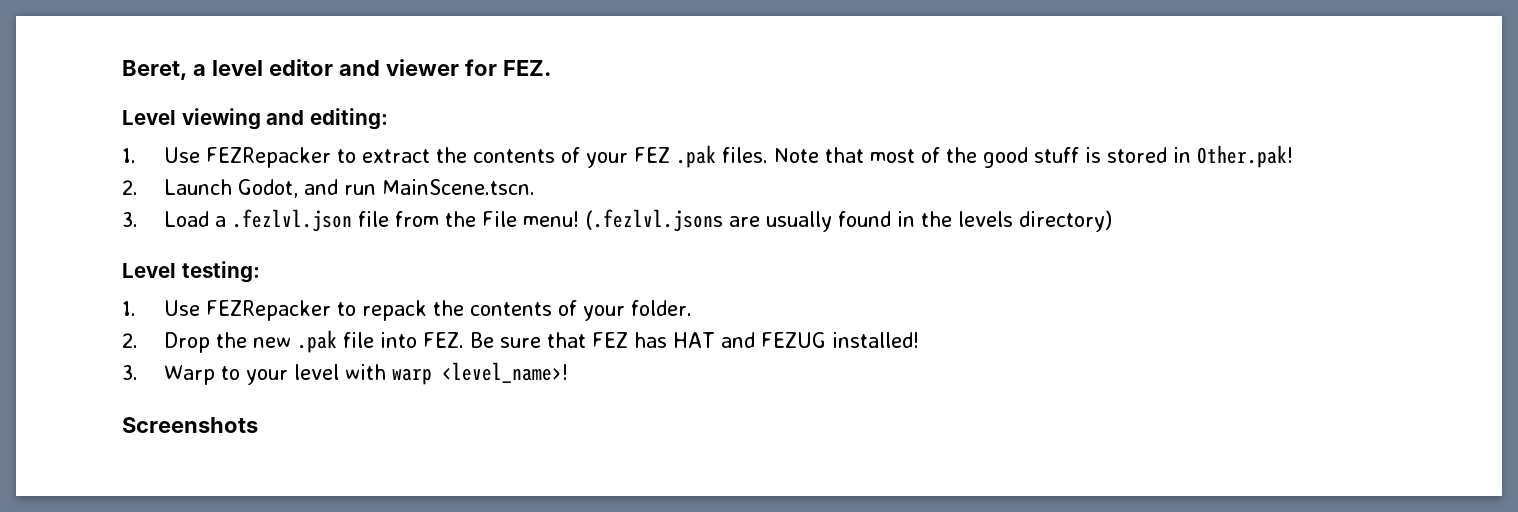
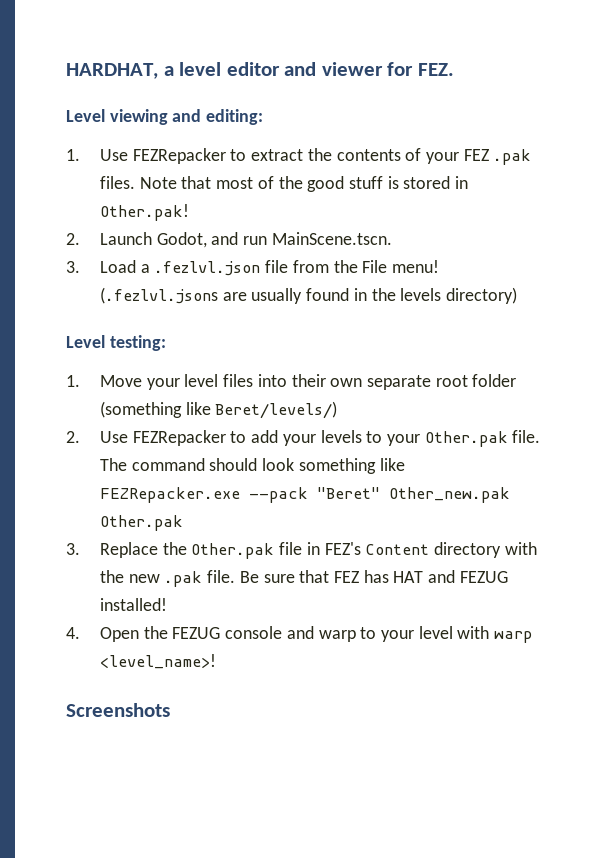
[122,60,187,80] Beret, -> [66,63,158,79] HARDHAT,
[163,300,692,321] [122,330,464,353] Use FEZRepacker to repack the contents of your folder. // 2. Drop the new .pak file into FEZ. -> [99,374,517,390] [99,401,338,419] [66,430,541,447] [99,458,405,474] [99,487,510,503] [99,515,183,531] [66,542,537,559] [99,570,236,587] Move your level files into their own separate root folder (something like Beret/levels/) // 2. Use FEZRepacker to add your levels to your Other.pak file. The command should look something like FEZRepacker.exe --pack "Beret" Other_new.pak Other.pak // 3. Replace the Other.pak file in FEZ's Content directory with the new .pak file.
[122,365,215,385] 3. Warp -> [66,626,356,642] 4. Open the FEZUG console and warp

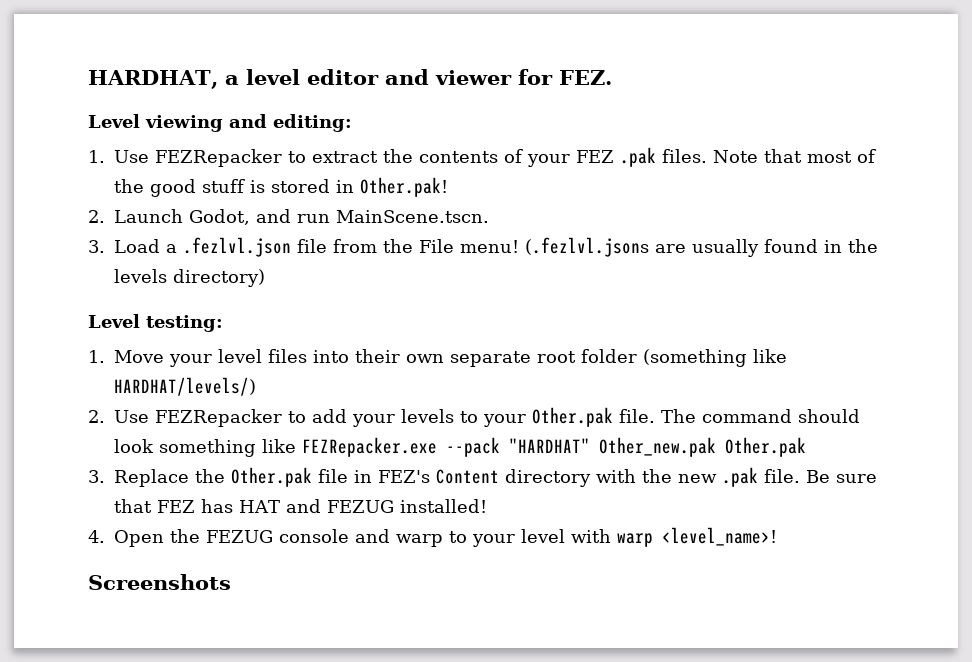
[215,401,338,419] Beret/levels/) -> [114,377,256,396] HARDHAT/levels/)
[316,487,380,499] "Beret" -> [509,438,590,453] "HARDHAT"

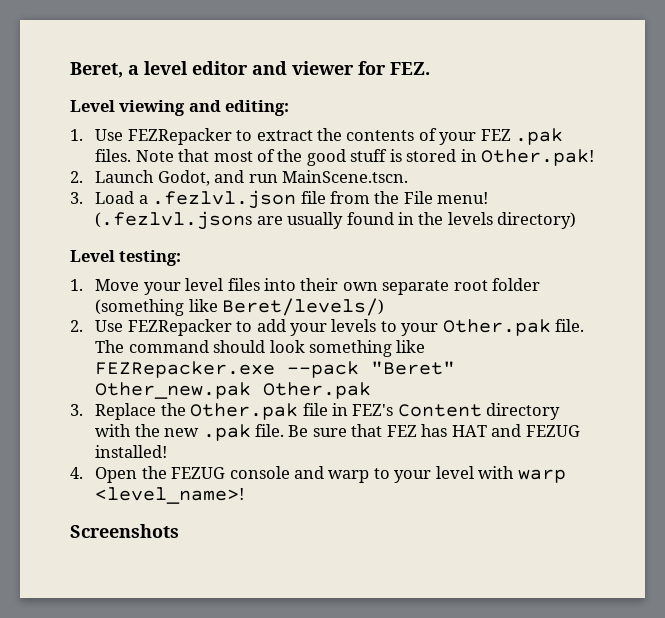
[88,70,218,89] HARDHAT, -> [70,62,123,78] Beret,
[114,377,256,396] HARDHAT/levels/) -> [222,298,385,316] Beret/levels/)
[509,438,590,453] "HARDHAT" -> [371,361,456,375] "Beret"

